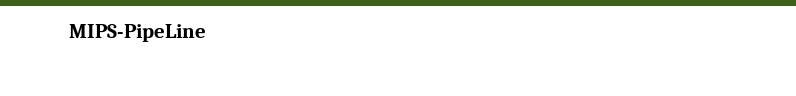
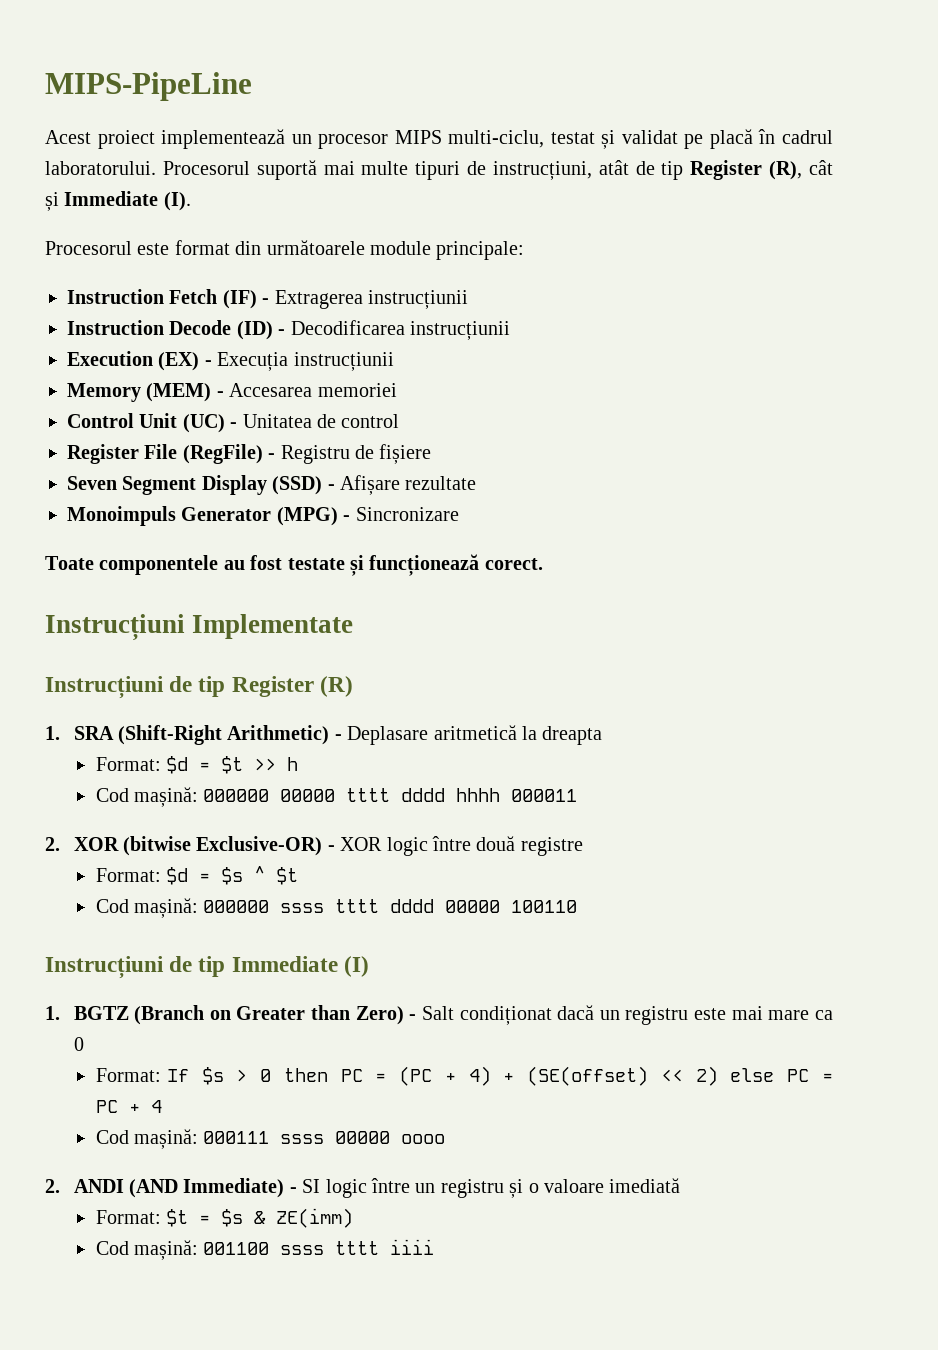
(206, 33) none -> [45,129,834,149] [45,160,833,180] [45,191,191,211] [45,240,525,260] [67,289,468,309] [67,320,510,340] [67,351,394,371] [67,383,397,402] [67,413,400,433] [67,444,432,464] [67,475,477,495] [67,506,459,526] [45,554,543,576] [45,614,354,641] [45,676,353,699] [45,725,603,745] [95,756,298,774] [95,787,578,807] [45,836,583,856] [95,866,298,885] [95,898,578,918] [45,956,369,979] [45,1005,834,1025] [73,1037,84,1051] [95,1066,833,1086] [95,1100,162,1113] [95,1129,446,1149] [45,1178,681,1198] [95,1208,353,1228] [95,1239,435,1260] // Acest proiect implementează un procesor MIPS multi-ciclu, testat și validat pe placă în cadrul laboratorului. Procesorul suportă mai multe tipuri de instrucțiuni, atât de tip Register (R), cât și Immediate (I). // Procesorul este format din următoarele module principale: // Instruction Fetch (IF) - Extragerea instrucțiunii // Instruction Decode (ID) - Decodificarea instrucțiunii // Execution (EX) - Execuția instrucțiunii // Memory (MEM) - Accesarea memoriei // Control Unit (UC) - Unitatea de control // Register File (RegFile) - Registru de fișiere // Seven Segment Display (SSD) - Afișare rezultate // Monoimpuls Generator (MPG) - Sincronizare // Toate componentele au fost testate și funcționează corect. // Instrucțiuni Implementate // Instrucțiuni de tip Register (R) // 1. SRA (Shift-Right Arithmetic) - Deplasare aritmetică la dreapta // Format: $d = $t >> h // Cod mașină: 000000 00000 tttt dddd hhhh 000011 // 2. XOR (bitwise Exclusive-OR) - XOR logic între două registre // Format: $d = $s ^ $t // Cod mașină: 000000 ssss tttt dddd 00000 100110 // Instrucțiuni de tip Immediate (I) // 1. BGTZ (Branch on Greater than Zero) - Salt condiționat dacă un registru este mai mare ca 0 // Format: If $s > 0 then PC = (PC + 4) + (SE(offset) << 2) else PC = PC + 4 // Cod mașină: 000111 ssss 00000 oooo // 2. ANDI (AND Immediate) - SI logic între un registru și o valoare imediată // Format: $t = $s & ZE(imm) // Cod mașină: 001100 ssss tttt iiii

